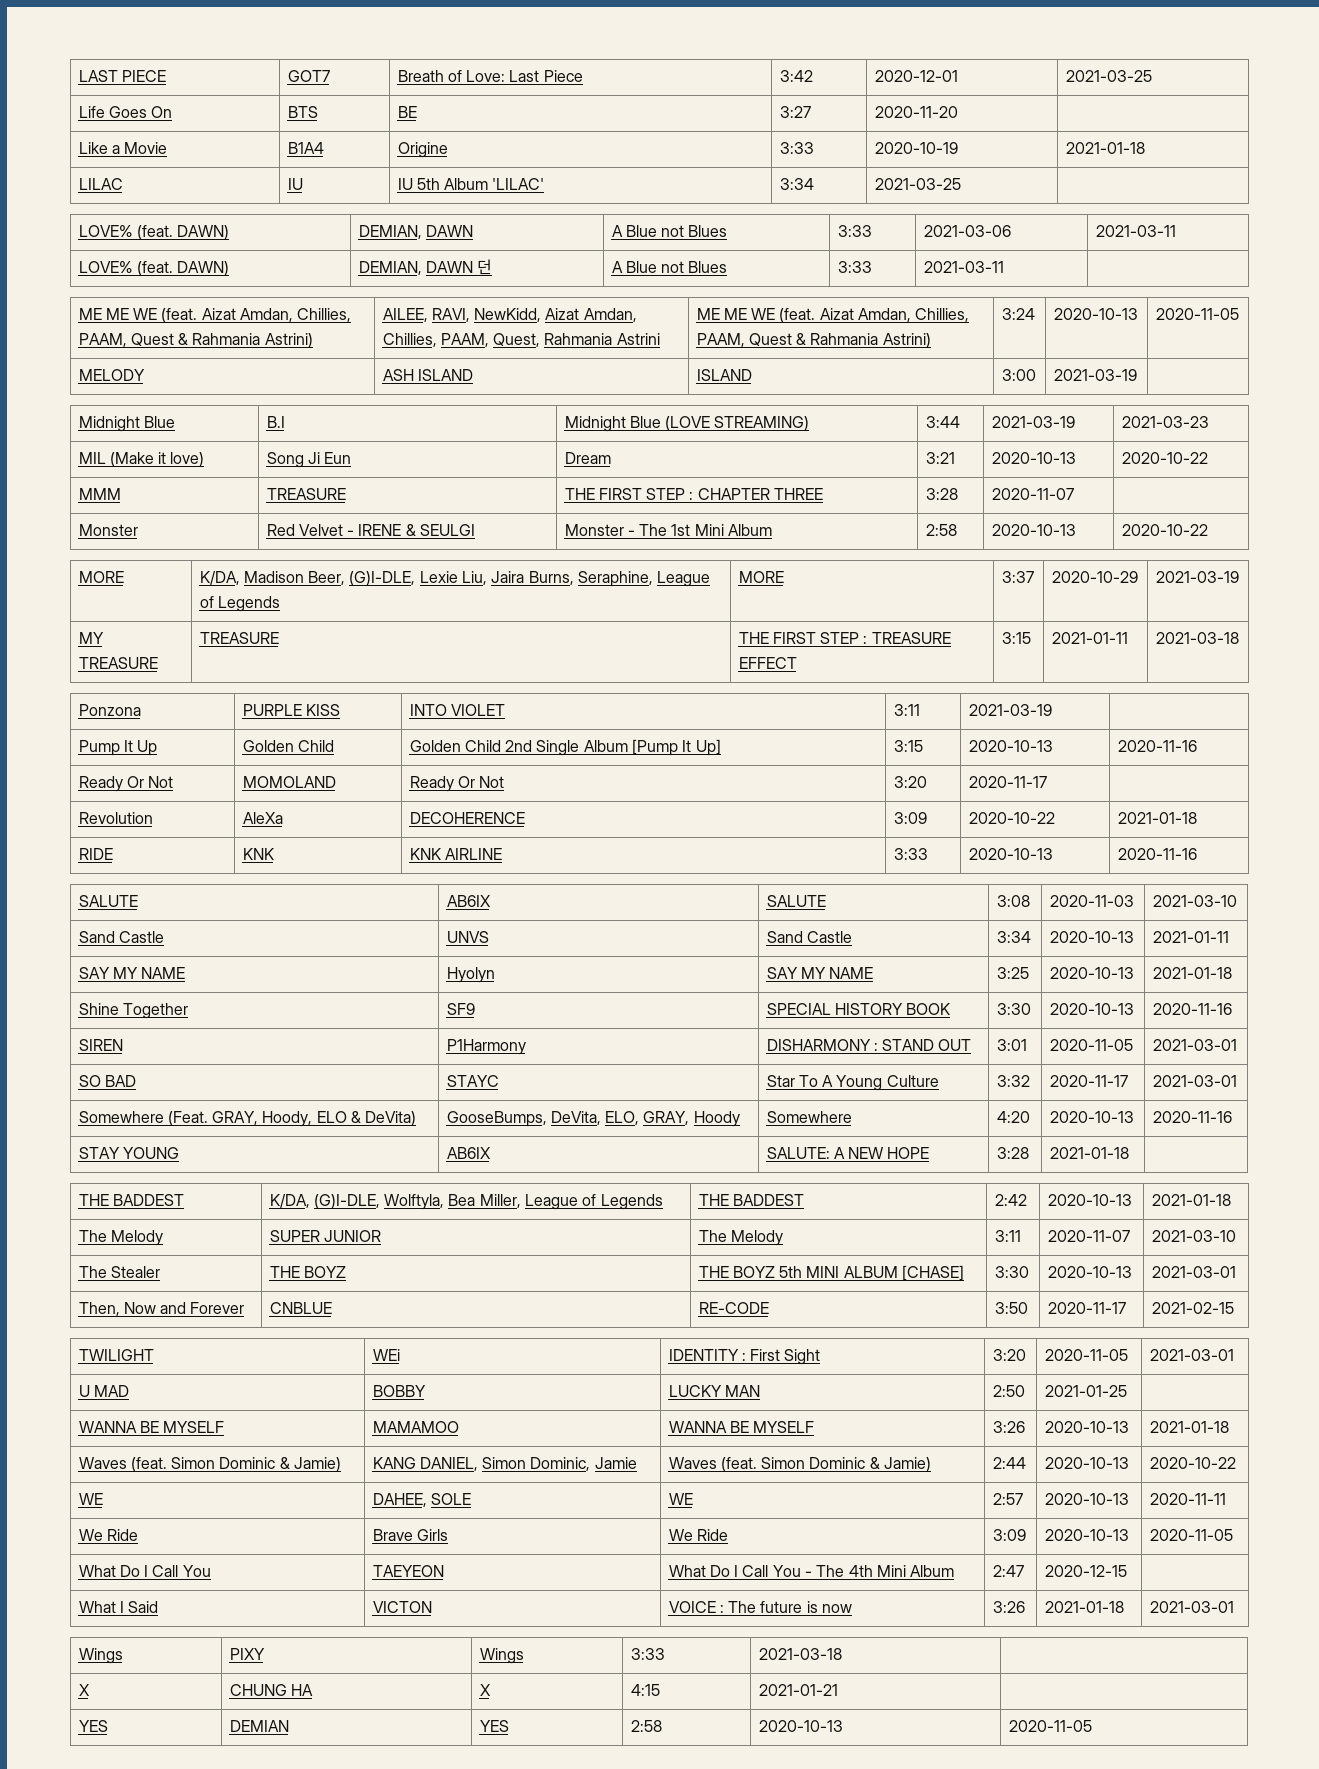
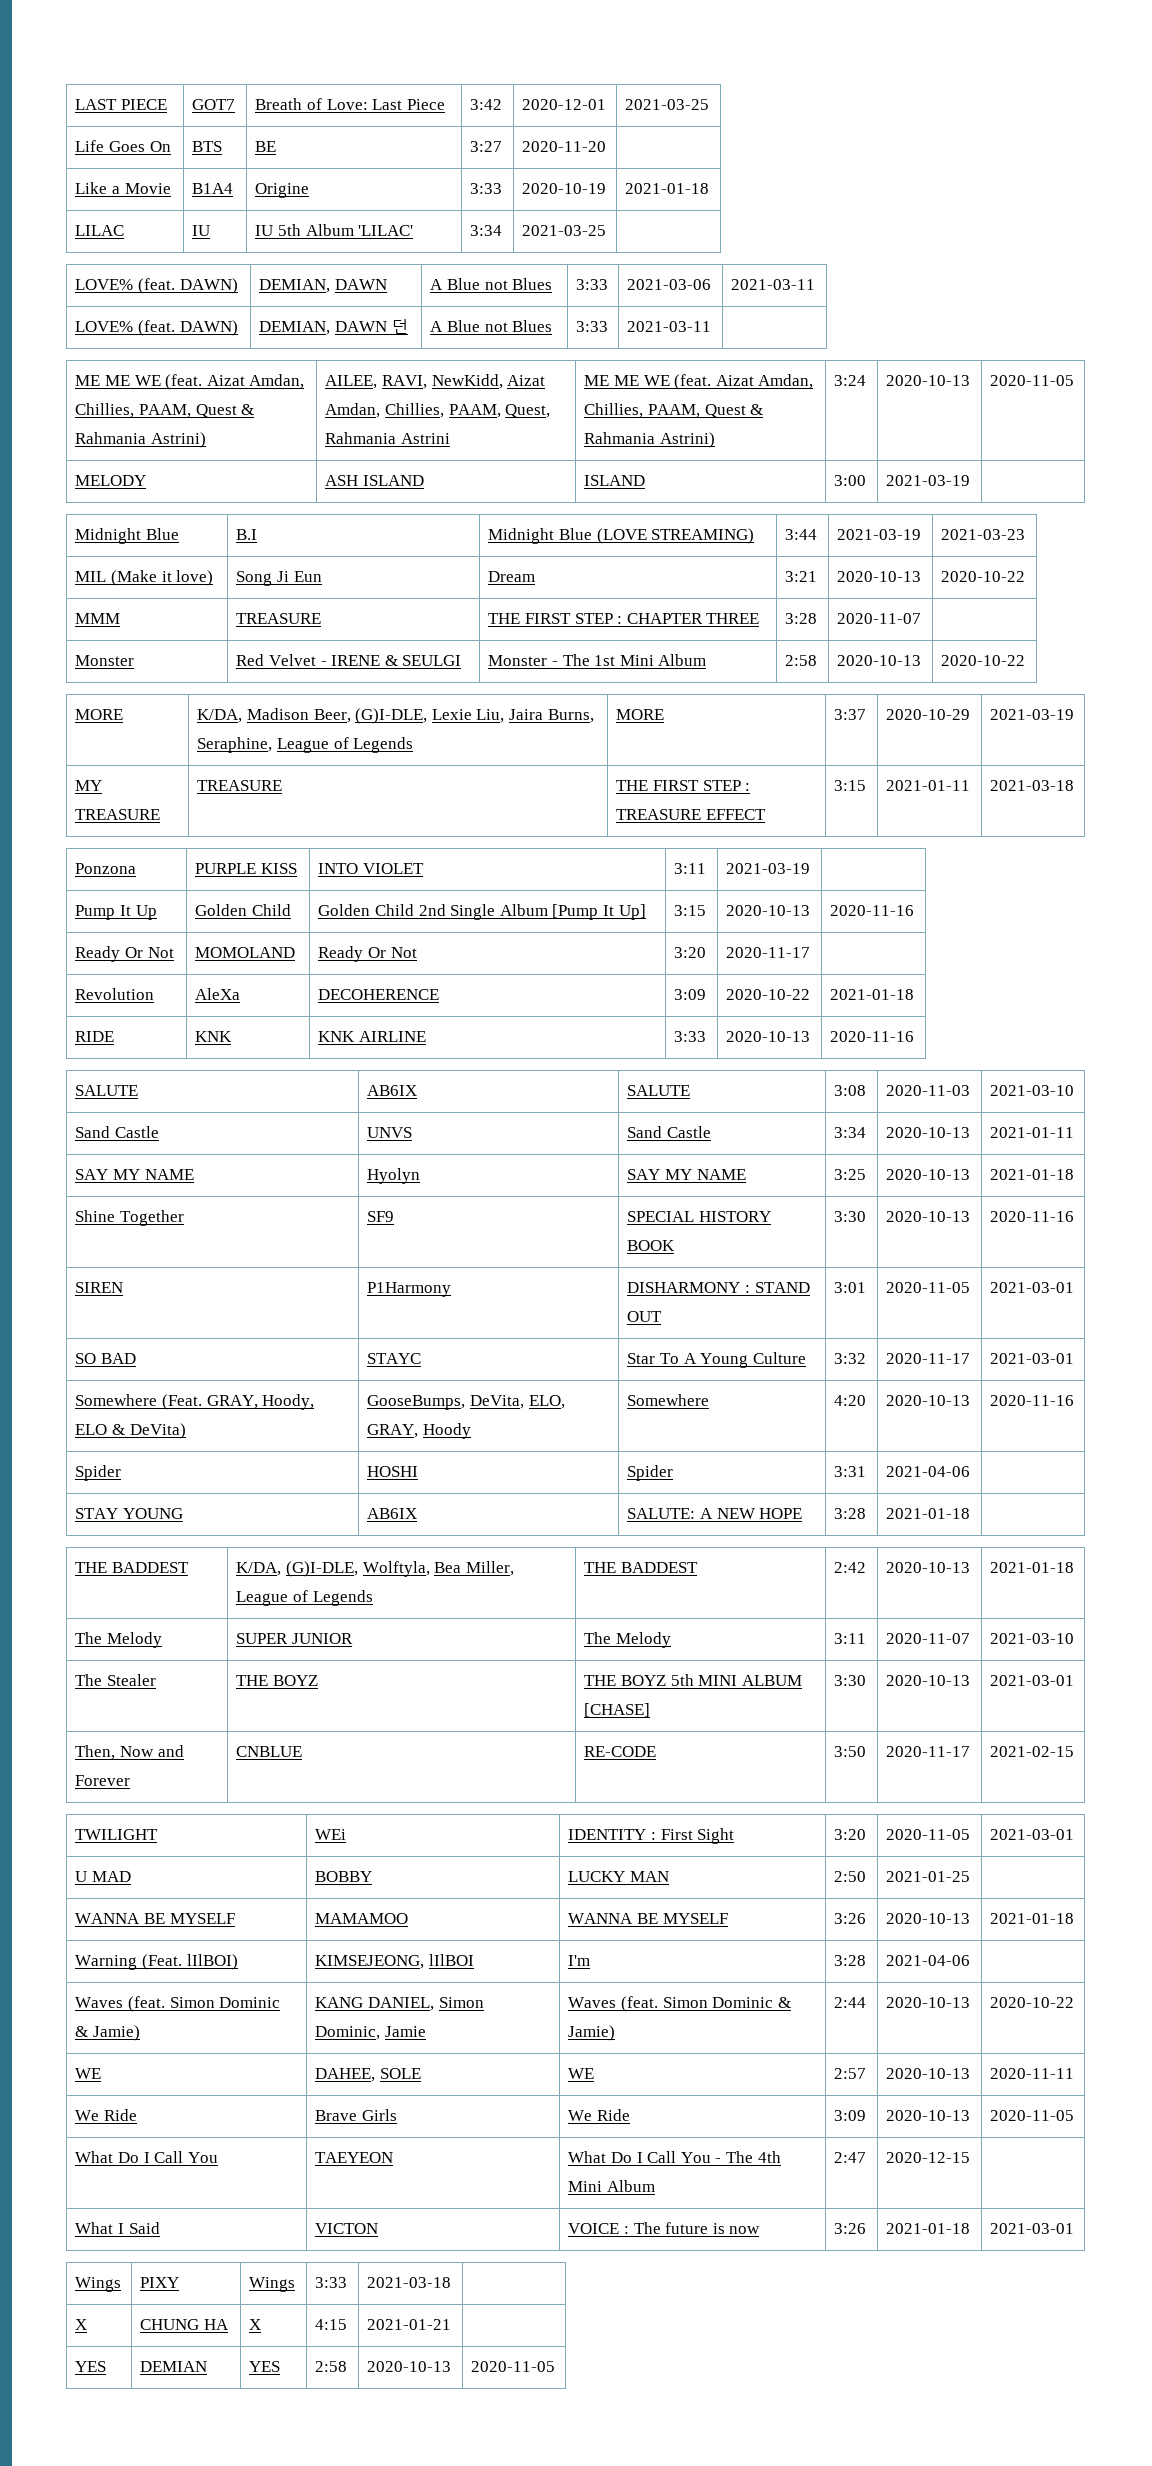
(1232, 1117) none -> [75,1465,122,1481] [367,1466,419,1477] [627,1465,674,1481] [834,1466,867,1477] [886,1466,971,1477] // Spider | HOSHI | Spider | 3:31 | 2021-04-06 |
(1229, 1427) none -> [75,1954,238,1970] [315,1954,475,1969] [568,1955,591,1966] [834,1955,867,1966] [886,1955,971,1966] // Warning (Feat. lIlBOI) | KIMSEJEONG, lIlBOI | I'm | 3:28 | 2021-04-06 |

